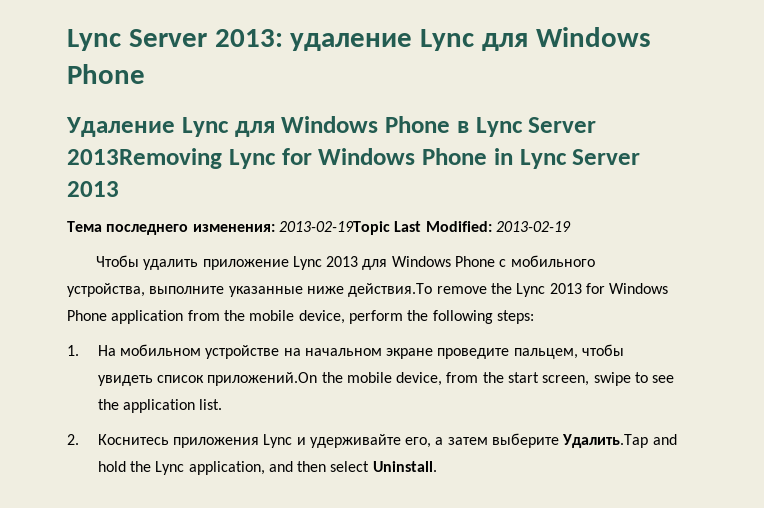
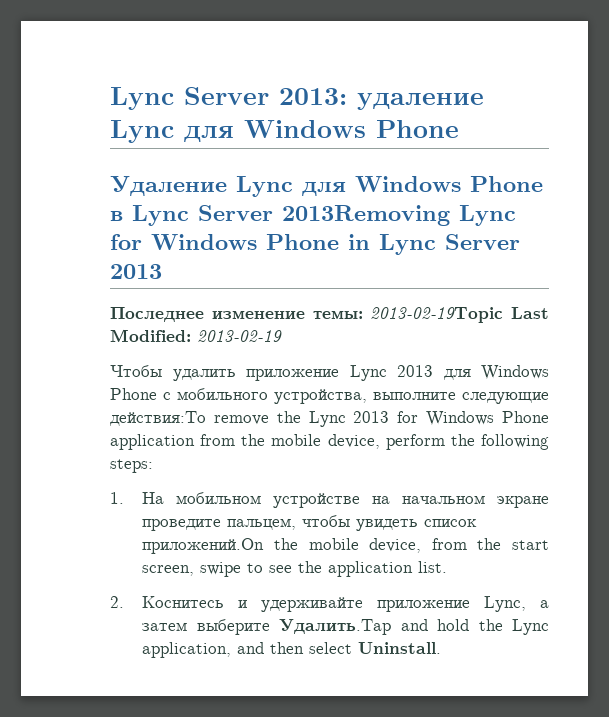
[67,221,275,235] Тема последнего изменения: -> [110,307,363,322] Последнее изменение темы:
[228,283,433,297] указанные ниже действия.To -> [462,392,549,404] [110,411,206,426] следующие действия:To
[172,434,432,448] приложения Lync и удерживайте его, -> [238,596,527,612] и удерживайте приложение Lync,

